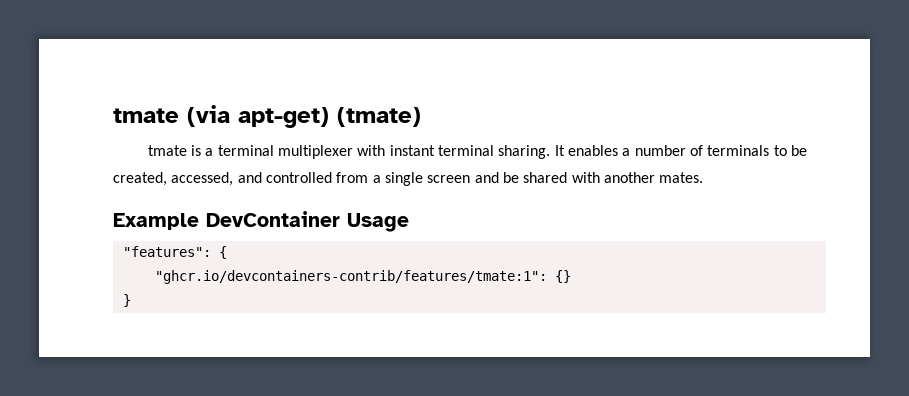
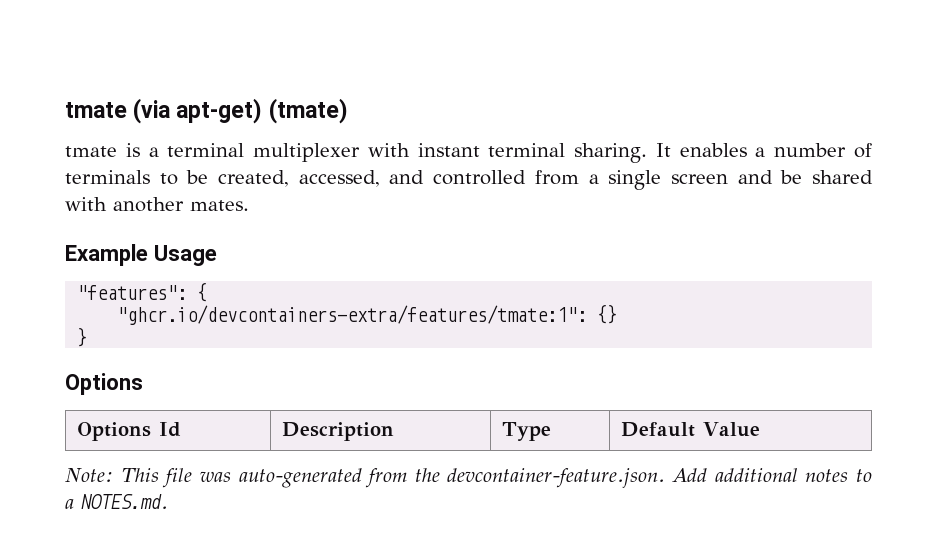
[206,211,340,227] DevContainer -> (148, 255) none
[154,270,547,284] "ghcr.io/devcontainers-contrib/features/tmate:1": -> [117,305,588,325] "ghcr.io/devcontainers-extra/features/tmate:1":
(131, 300) none -> [65,373,143,395] [77,422,182,441] [282,422,395,441] [502,422,552,441] [621,422,761,437] [65,468,872,488] [65,494,168,509] // Options // Options Id | Description | Type | Default Value // Note: This file was auto-generated from the devcontainer-feature.json. Add additional notes to a NOTES.md.

